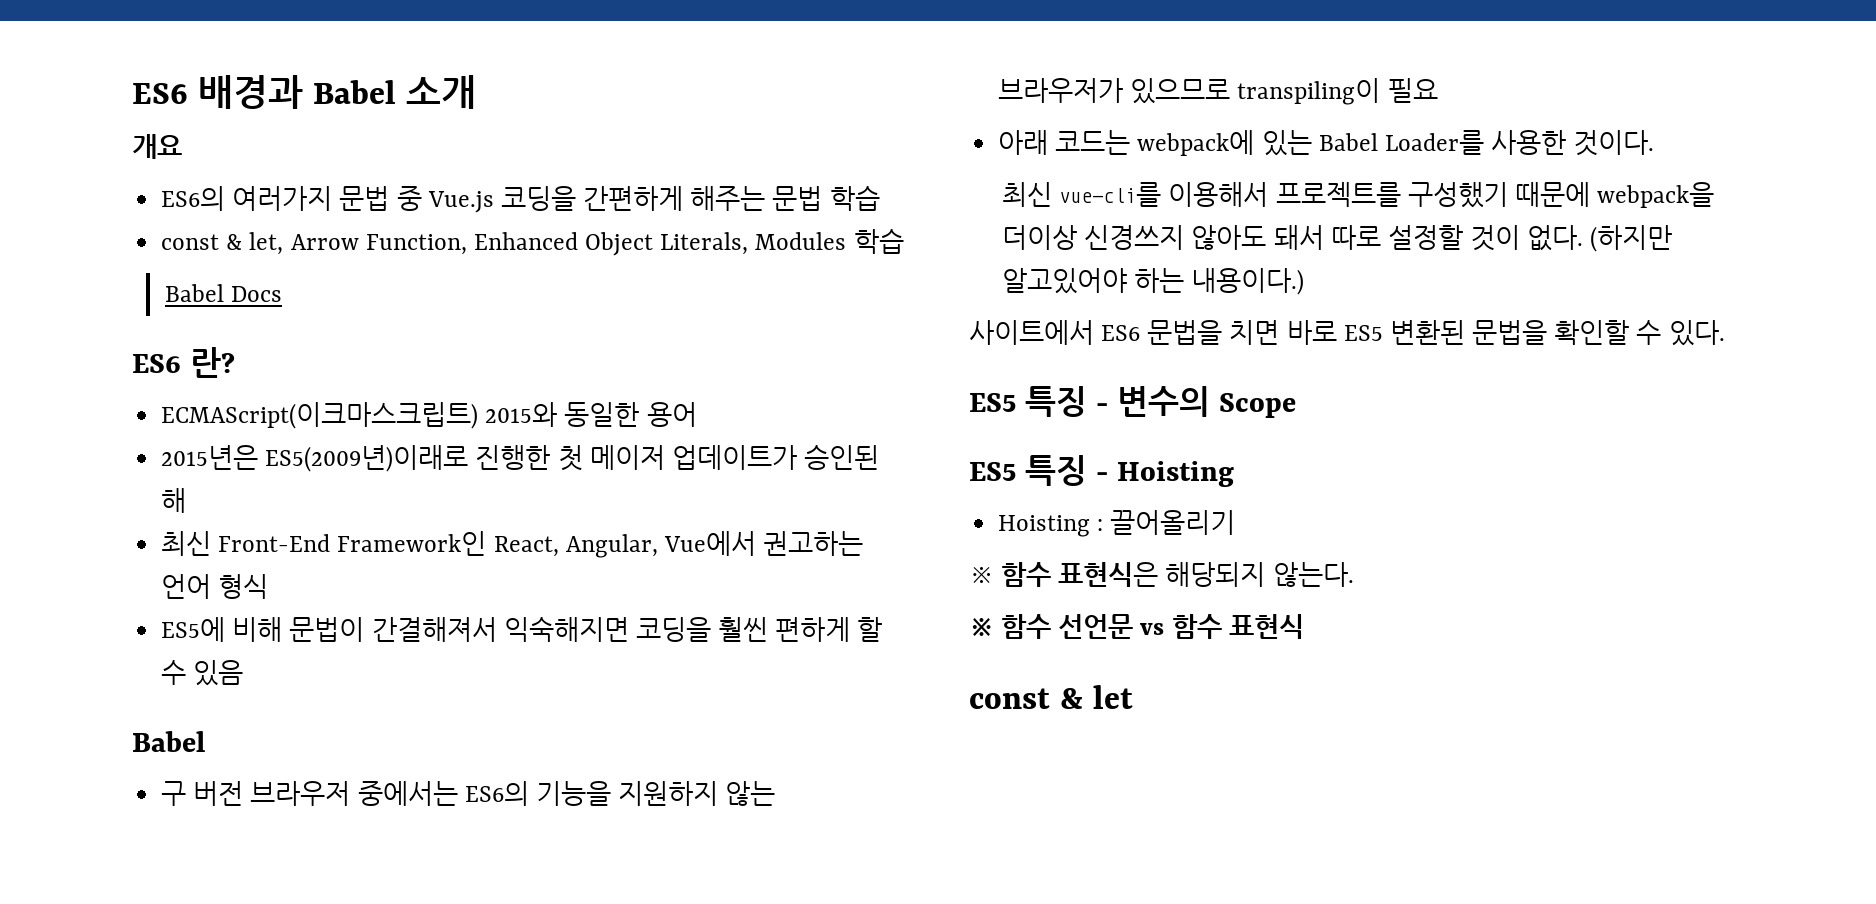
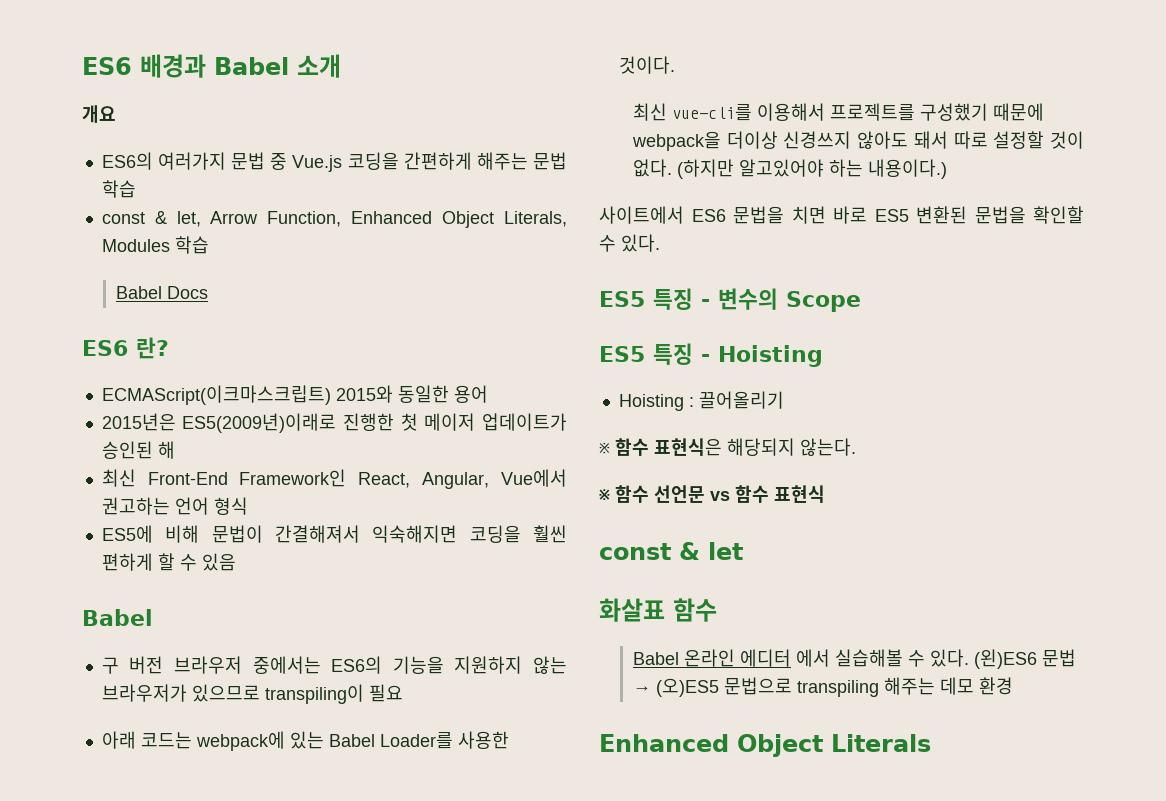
(1133, 697) none -> [599,598,717,622] [632,649,1076,669] [632,677,1013,697] [599,734,931,757] // 화살표 함수 // Babel 온라인 에디터 에서 실습해볼 수 있다. (왼)ES6 문법 → (오)ES5 문법으로 transpiling 해주는 데모 환경 // Enhanced Object Literals

